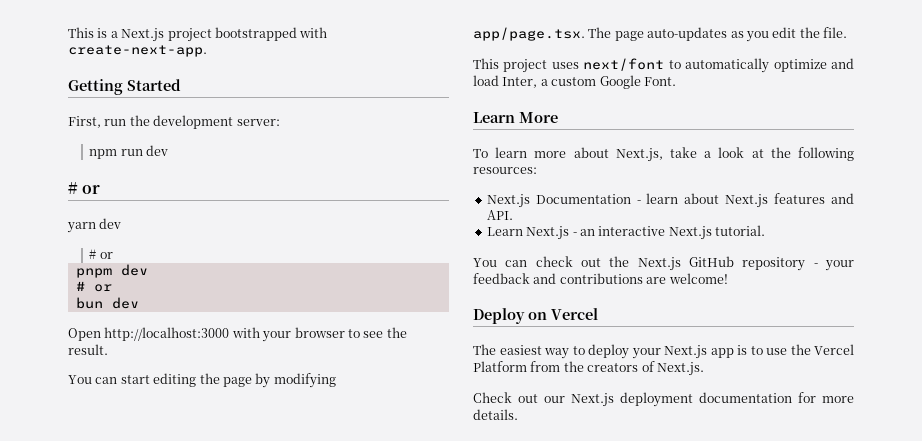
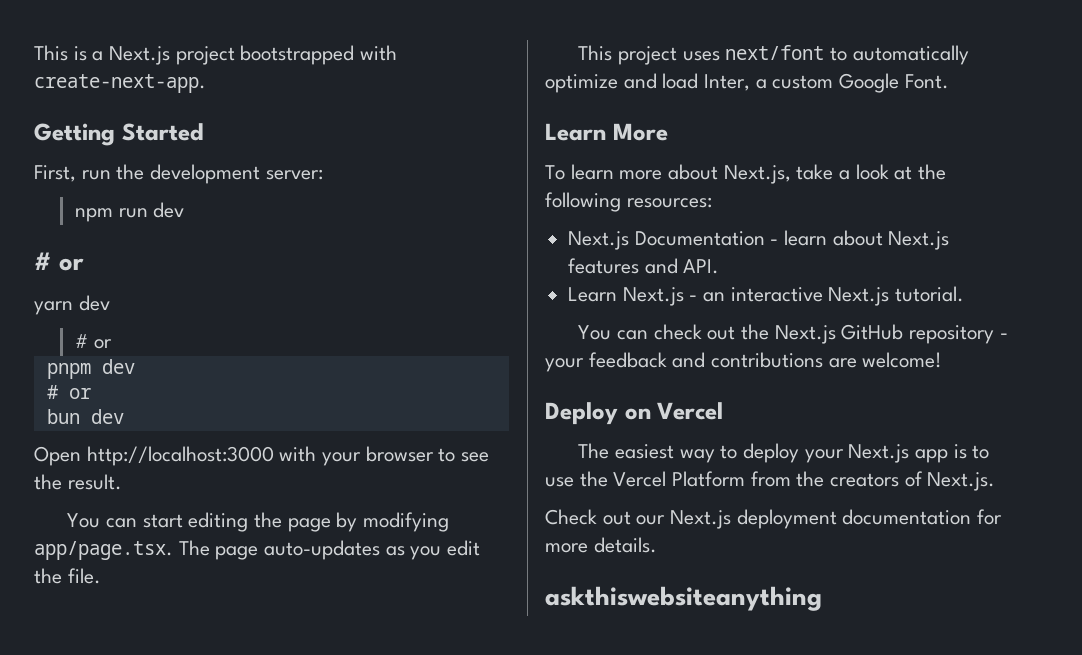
(518, 414) none -> [545,586,822,611] // askthiswebsiteanything

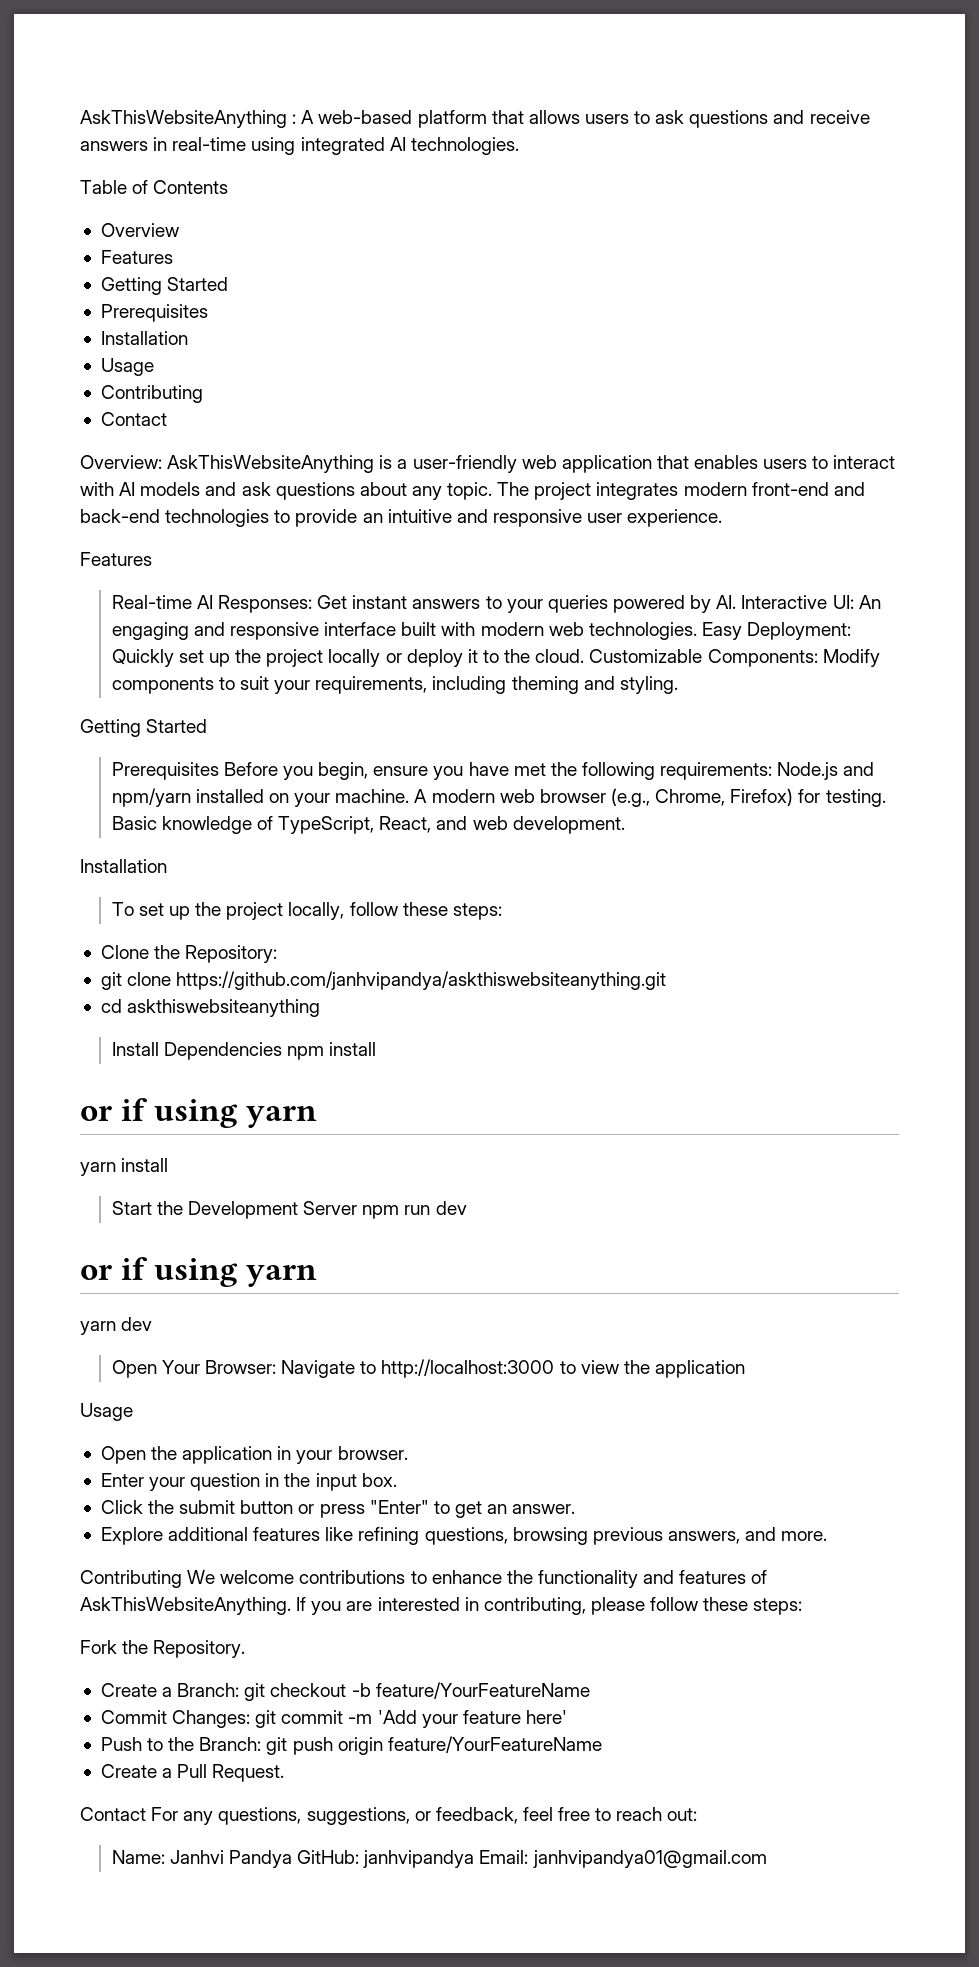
[34,45,398,65] [34,74,206,93] [34,123,204,146] [34,164,323,184] This is a Next.js project bootstrapped with create-next-app. // Getting Started // First, run the development server: // -> [80,110,870,128] [80,137,519,155] [80,180,229,194] [100,223,179,237] [100,250,173,264] [100,277,229,295] [100,304,208,322] [100,331,188,345] [100,358,154,376] [100,385,203,403] [100,412,167,426] [80,455,896,473] [80,482,865,500] [80,509,723,527] [80,552,152,566] [111,595,881,613] [111,622,852,640] [111,649,880,667] [111,676,678,694] [80,719,208,737] [111,762,875,780] [111,788,886,807] [111,816,625,834] [80,859,167,873] [111,902,502,920] [100,945,278,963] [100,971,667,990] [100,999,321,1017] [111,1042,377,1060] [80,1098,318,1128] [80,1158,169,1176] [111,1201,358,1219] AskThisWebsiteAnything : A web-based platform that allows users to ask questions and receive answers in real-time using integrated AI technologies. // Table of Contents // Overview // Features // Getting Started // Prerequisites // Installation // Usage // Contributing // Contact // Overview: AskThisWebsiteAnything is a user-friendly web application that enables users to interact with AI models and ask questions about any topic. The project integrates modern front-end and back-end technologies to provide an intuitive and responsive user experience. // Features // Real-time AI Responses: Get instant answers to your queries powered by AI. Interactive UI: An engaging and responsive interface built with modern web technologies. Easy Deployment: Quickly set up the project locally or deploy it to the cloud. Customizable Components: Modify components to suit your requirements, including theming and styling. // Getting Started // Prerequisites Before you begin, ensure you have met the following requirements: Node.js and npm/yarn installed on your machine. A modern web browser (e.g., Chrome, Firefox) for testing. Basic knowledge of TypeScript, React, and web development. // Installation // To set up the project locally, follow these steps: // Clone the Repository: // git clone https://github.com/janhvipandya/askthiswebsiteanything.git // cd askthiswebsiteanything // Install Dependencies npm install // or if using yarn // yarn install // Start the Development Server
[34,252,85,271] # or -> [80,1257,318,1287] or if using yarn
[74,334,112,349] [46,359,135,379] [46,385,91,399] [46,409,124,424] [34,446,490,466] [34,474,122,490] [67,512,450,532] [34,540,481,560] [34,568,101,584] [578,45,969,65] [545,73,949,93] [545,123,668,141] [545,164,947,184] [545,192,712,212] [568,230,950,250] [568,258,720,274] [568,286,965,306] [578,324,1008,344] [545,352,943,372] [545,402,724,425] [578,443,990,463] [545,471,996,491] [545,509,1003,529] [545,537,657,553] [545,586,822,611] # or // pnpm dev // # or // bun dev // Open http://localhost:3000 with your browser to see the result. // You can start editing the page by modifying app/page.tsx. The page auto-updates as you edit the file. // This project uses next/font to automatically optimize and load Inter, a custom Google Font. // Learn More // To learn more about Next.js, take a look at the following resources: // Next.js Documentation - learn about Next.js features and API. // Learn Next.js - an interactive Next.js tutorial. // You can check out the Next.js GitHub repository - your feedback and contributions are welcome! // Deploy on Vercel // The easiest way to deploy your Next.js app is to use the Vercel Platform from the creators of Next.js. // Check out our Next.js deployment documentation for more details. // askthiswebsiteanything -> [111,1359,745,1378] [80,1403,133,1421] [100,1446,408,1464] [100,1473,397,1491] [100,1500,576,1518] [100,1527,828,1545] [80,1570,768,1588] [80,1597,803,1615] [80,1640,246,1658] [100,1682,590,1701] [100,1710,567,1728] [100,1736,602,1755] [100,1764,285,1782] [80,1807,698,1825] [111,1850,767,1868] Open Your Browser: Navigate to http://localhost:3000 to view the application // Usage // Open the application in your browser. // Enter your question in the input box. // Click the submit button or press "Enter" to get an answer. // Explore additional features like refining questions, browsing previous answers, and more. // Contributing We welcome contributions to enhance the functionality and features of AskThisWebsiteAnything. If you are interested in contributing, please follow these steps: // Fork the Repository. // Create a Branch: git checkout -b feature/YourFeatureName // Commit Changes: git commit -m 'Add your feature here' // Push to the Branch: git push origin feature/YourFeatureName // Create a Pull Request. // Contact For any questions, suggestions, or feedback, feel free to reach out: // Name: Janhvi Pandya GitHub: janhvipandya Email: janhvipandya01@gmail.com

